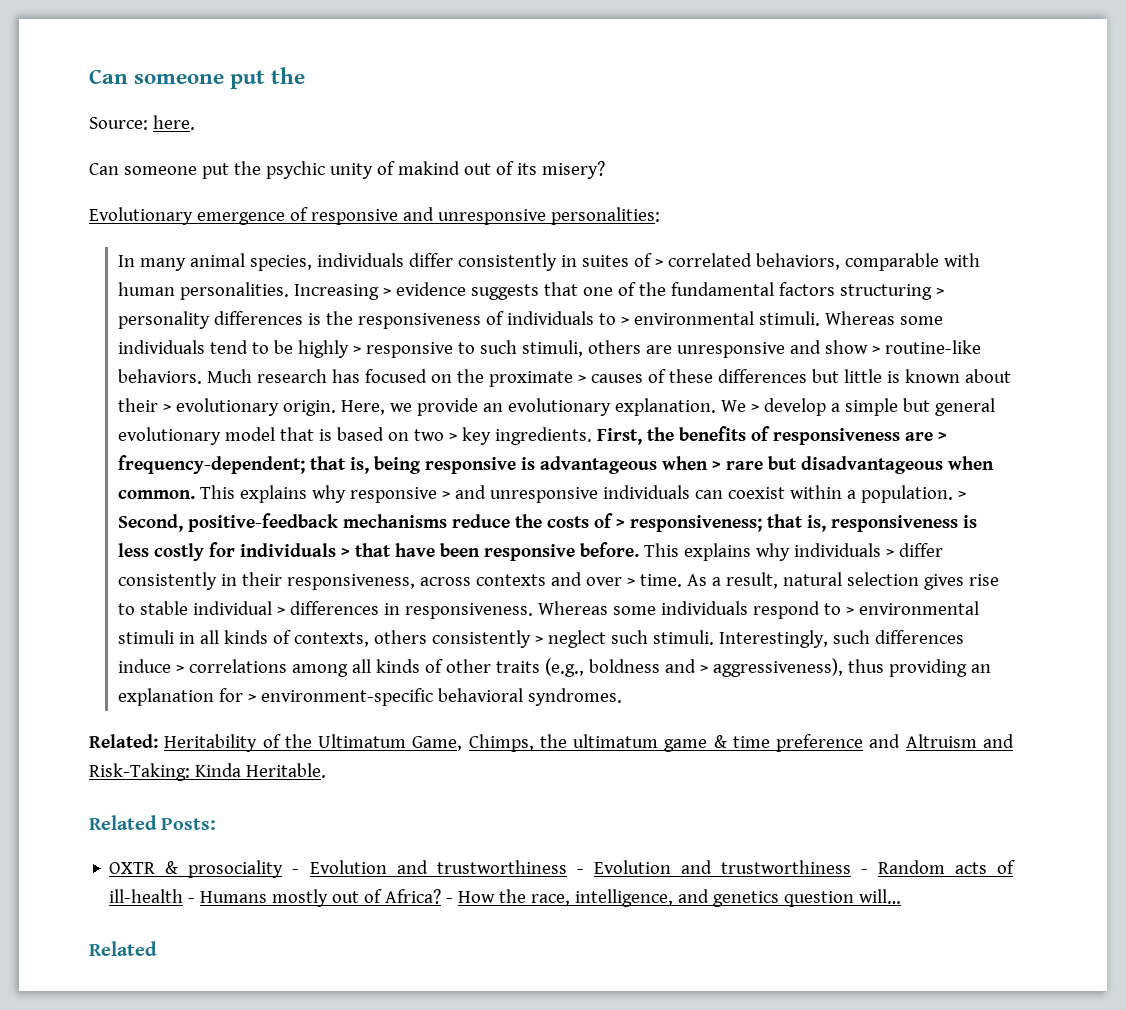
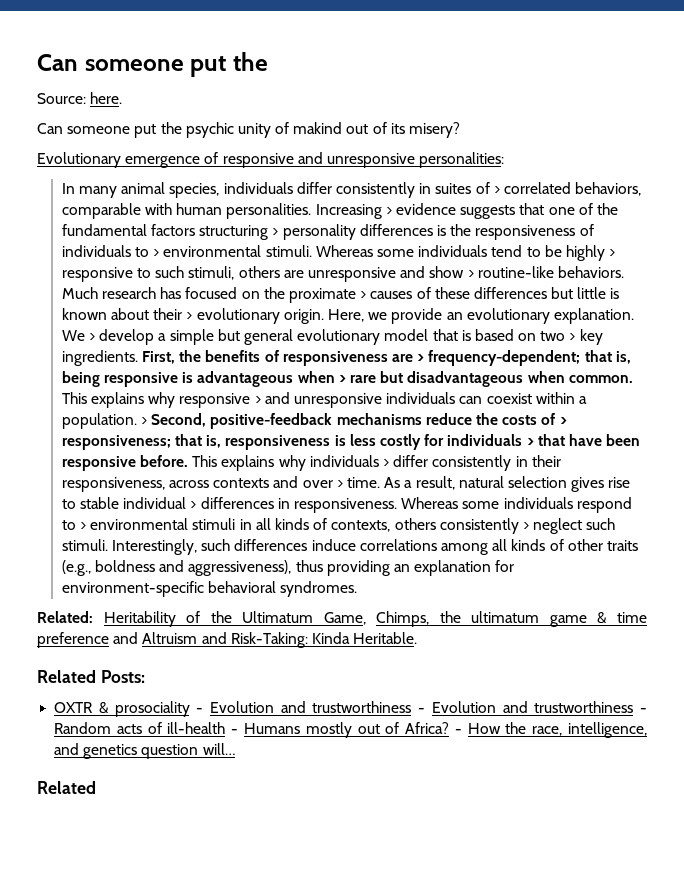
[176,665,185,673] > -> (356, 545) none
[700,665,709,673] > -> (185, 566) none
[248,694,257,702] > -> (515, 566) none

